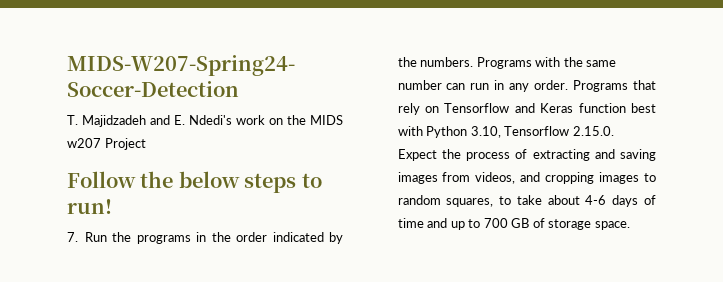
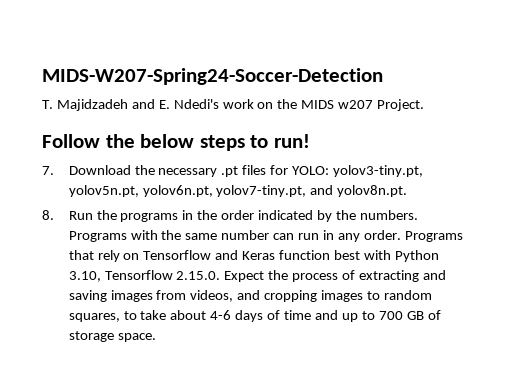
[104,138,146,150] Project -> [377,99,425,111] Project.
(78, 237) none -> [68,165,424,177] [68,185,408,197] [42,210,54,220] Download the necessary .pt files for YOLO: yolov3-tiny.pt, yolov5n.pt, yolov6n.pt, yolov7-tiny.pt, and yolov8n.pt. // 8.

